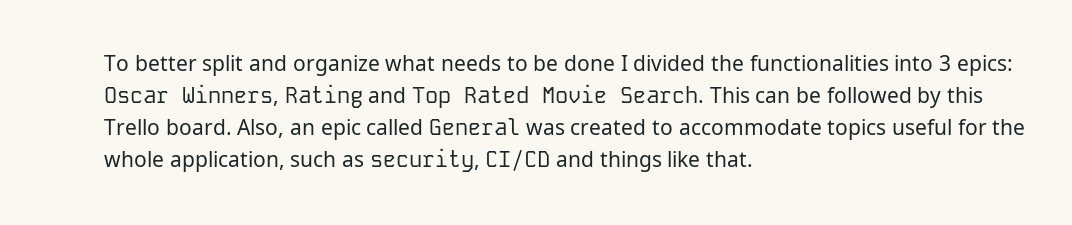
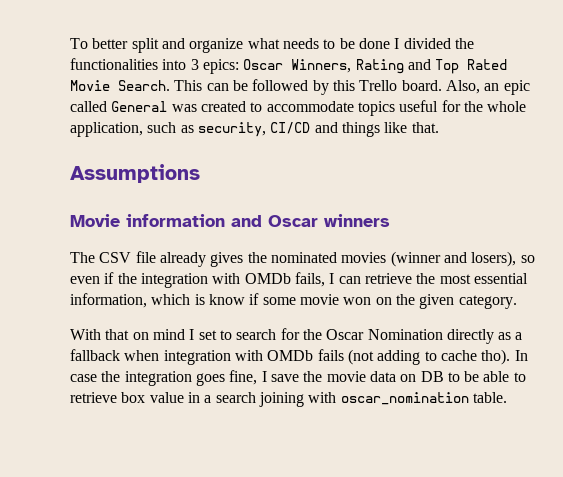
(754, 159) none -> [70,164,200,183] [70,214,390,227] [70,251,535,267] [70,272,528,288] [70,293,517,309] [70,328,523,344] [70,349,528,365] [70,370,526,386] [70,392,507,407] // Assumptions // Movie information and Oscar winners // The CSV file already gives the nominated movies (winner and losers), so even if the integration with OMDb fails, I can retrieve the most essential information, which is know if some movie won on the given category. // With that on mind I set to search for the Oscar Nomination directly as a fallback when integration with OMDb fails (not adding to cache tho). In case the integration goes fine, I save the movie data on DB to be able to retrieve box value in a search joining with oscar_nomination table.

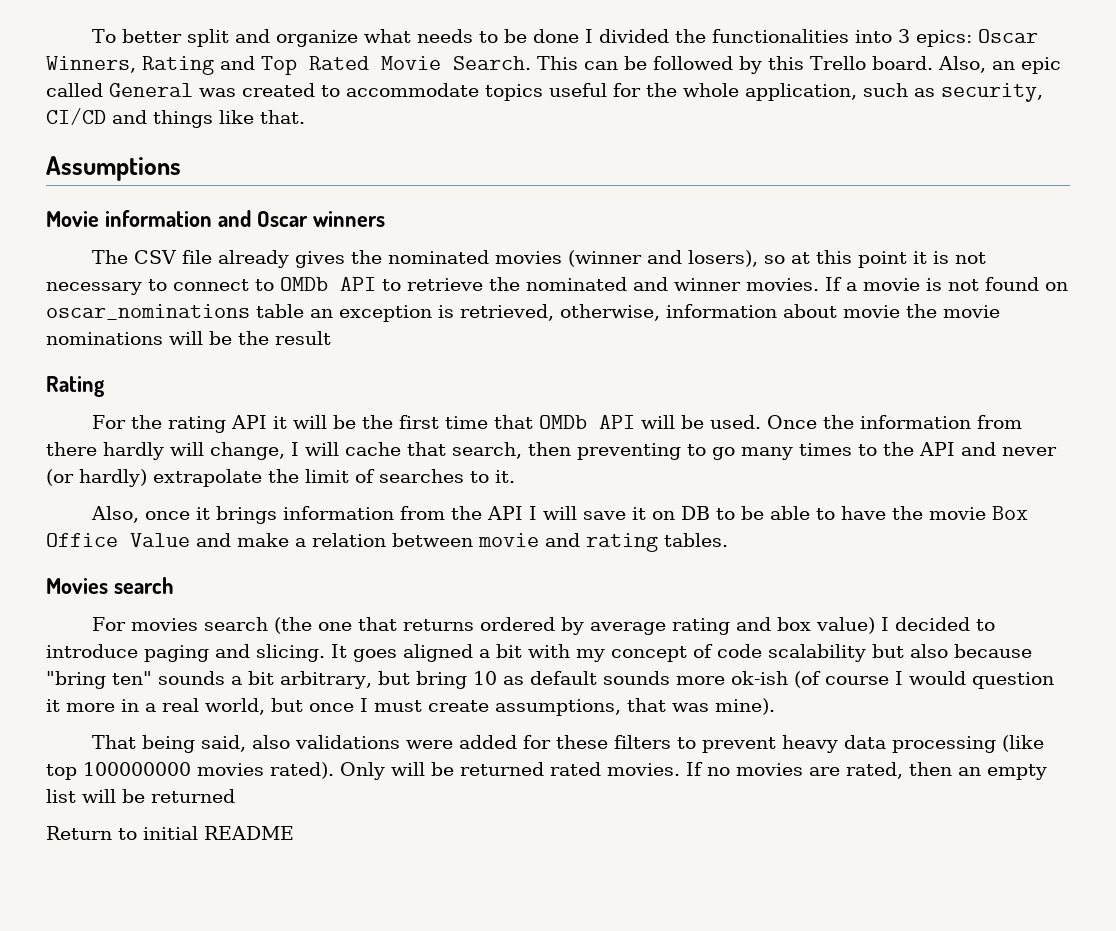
[70,272,528,288] [70,293,517,309] [70,328,523,344] [70,349,528,365] [70,370,396,386] even if the integration with OMDb fails, I can retrieve the most essential information, which is know if some movie won on the given category. // With that on mind I set to search for the Oscar Nomination directly as a fallback when integration with OMDb fails (not adding to cache tho). In case the integration goes fine, I save the movie data -> [790,250,986,268] [46,277,1068,295] [46,304,1000,322] [46,331,331,345] [46,376,105,397] [91,415,1022,433] [46,442,1057,460] [46,469,515,487] [90,506,646,524] at this point it is not necessary to connect to OMDb API to retrieve the nominated and winner movies. If a movie is not found on oscar_nominations table an exception is retrieved, otherwise, information about movie the movie nominations will be the result // Rating // For the rating API it will be the first time that OMDb API will be used. Once the information from there hardly will change, I will cache that search, then preventing to go many times to the API and never (or hardly) extrapolate the limit of searches to it. // Also, once it brings information from the API I will save it
[70,392,507,407] retrieve box value in a search joining with oscar_nomination table. -> [840,506,1028,520] [46,533,728,552] [46,577,174,594] [91,617,995,635] [46,644,1032,662] [46,671,1054,689] [46,698,775,716] [91,735,1044,753] [46,762,1047,780] [46,789,235,803] [46,826,294,840] have the movie Box Office Value and make a relation between movie and rating tables. // Movies search // For movies search (the one that returns ordered by average rating and box value) I decided to introduce paging and slicing. It goes aligned a bit with my concept of code scalability but also because "bring ten" sounds a bit arbitrary, but bring 10 as default sounds more ok-ish (of course I would question it more in a real world, but once I must create assumptions, that was mine). // That being said, also validations were added for these filters to prevent heavy data processing (like top 100000000 movies rated). Only will be returned rated movies. If no movies are rated, then an empty list will be returned // Return to initial README

